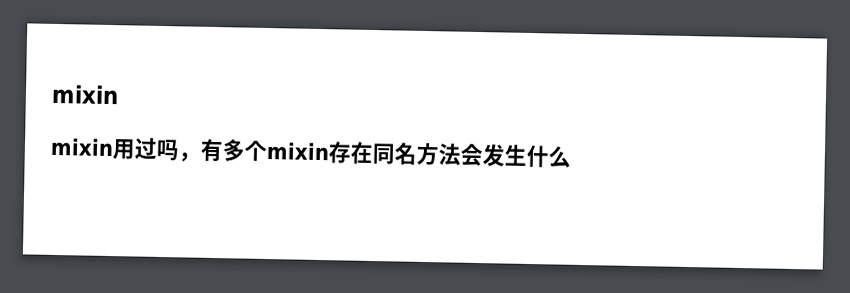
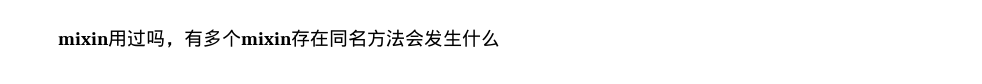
[51,83,119,105] [50,137,114,157] mixin // mixin -> [58,32,109,45] mixin

